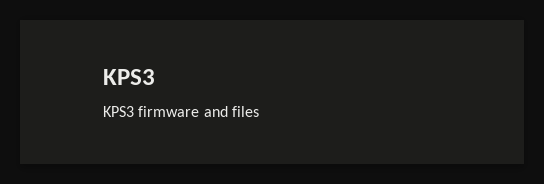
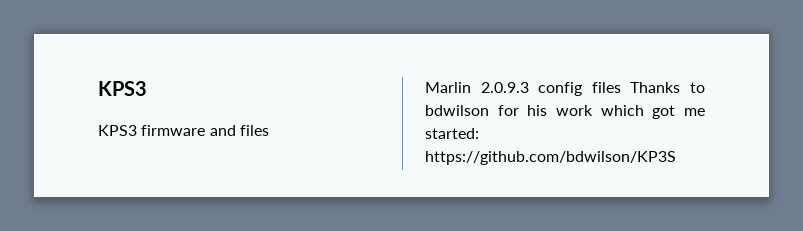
(259, 111) none -> [425,82,705,96] [425,105,705,119] [425,128,479,139] [425,151,676,165] // Marlin 2.0.9.3 config files Thanks to bdwilson for his work which got me started: https://github.com/bdwilson/KP3S

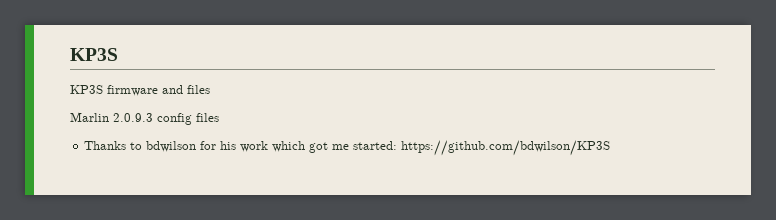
[98,81,147,96] [98,125,137,136] KPS3 // KPS3 -> [70,48,118,61] [70,85,103,94] KP3S // KP3S
(621, 87) none -> (219, 117) //

